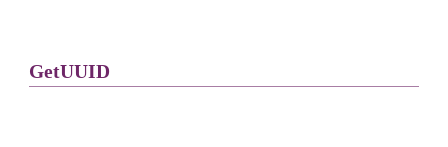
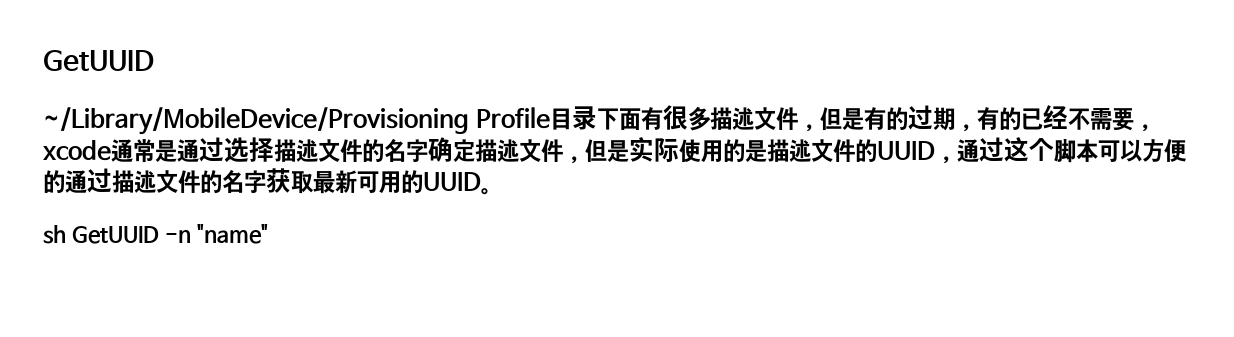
[29,65,110,78] GetUUID -> [43,50,154,71] [43,105,1156,135] [43,137,1186,164] [43,168,492,195] [43,224,268,244] GetUUID // ~/Library/MobileDevice/Provisioning Profile目录下面有很多描述文件，但是有的过期，有的已经不需要，xcode通常是通过选择描述文件的名字确定描述文件，但是实际使用的是描述文件的UUID，通过这个脚本可以方便的通过描述文件的名字获取最新可用的UUID。 // sh GetUUID -n "name"

